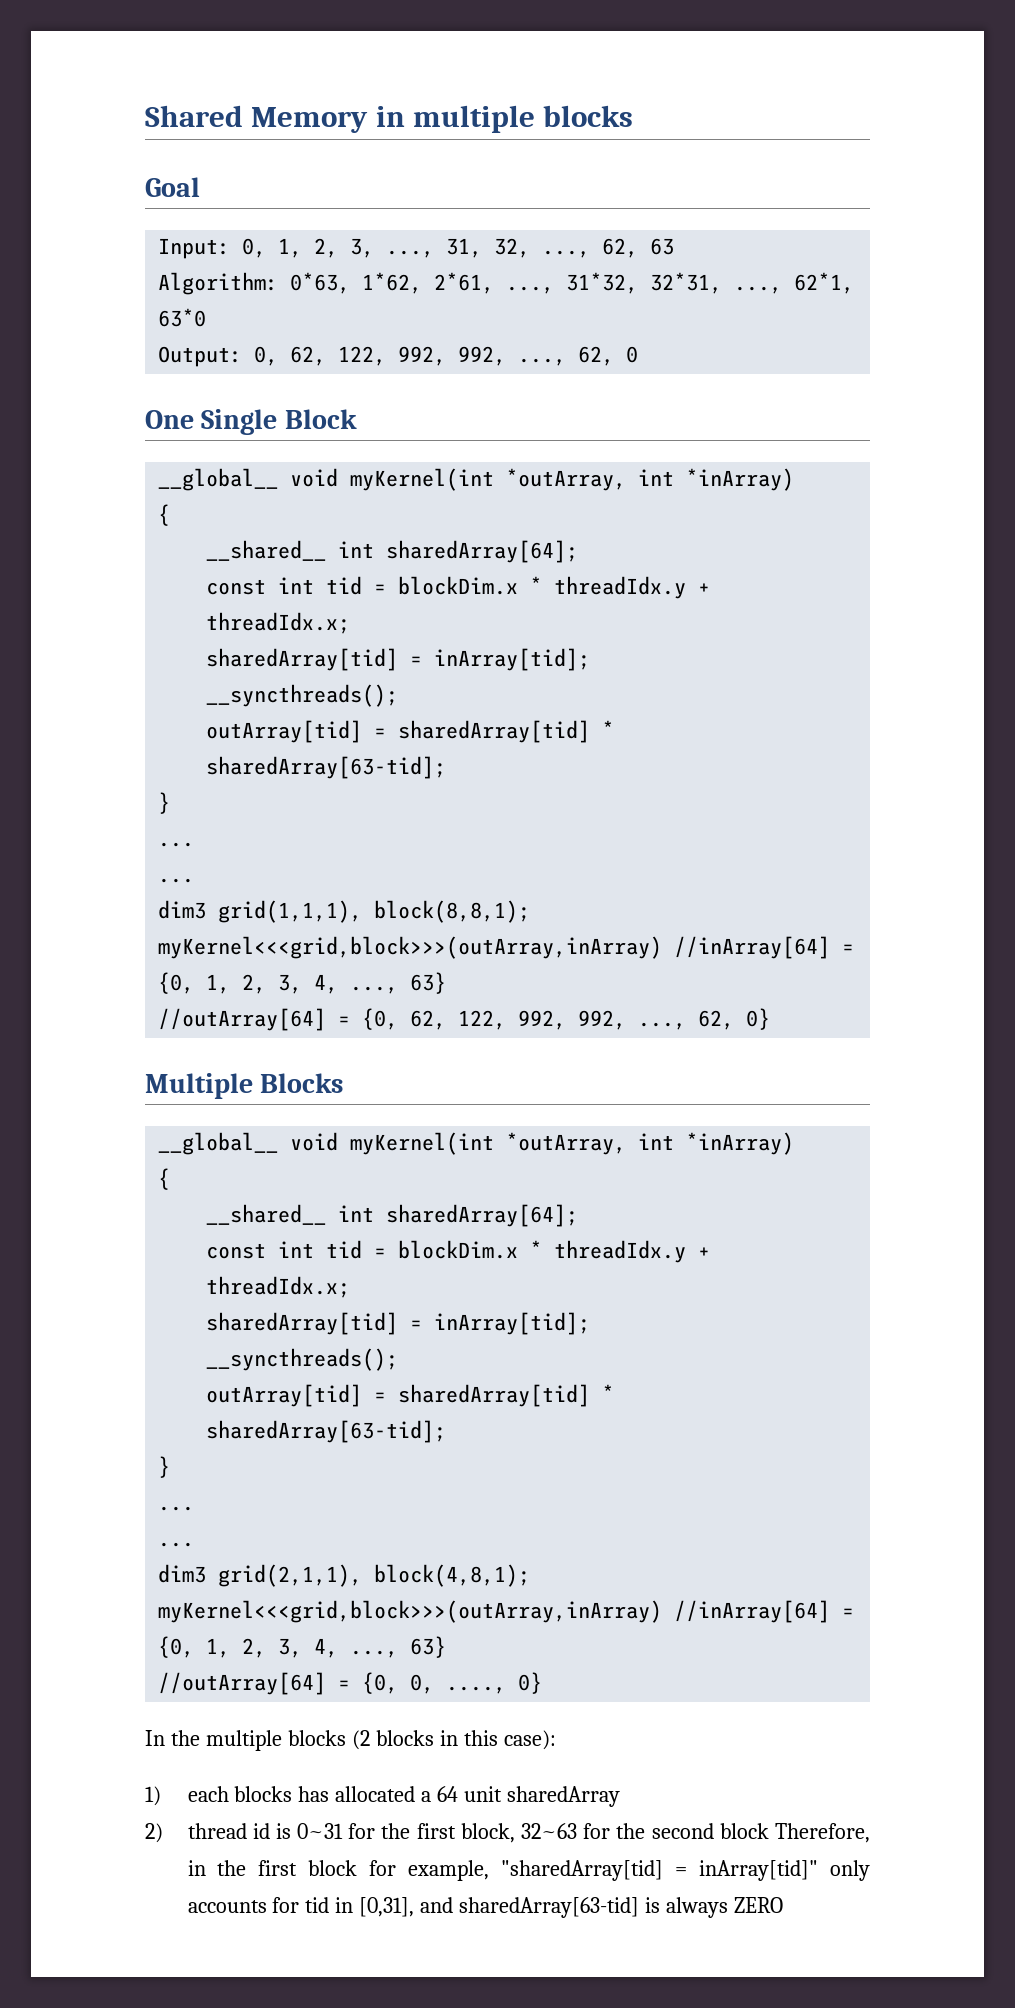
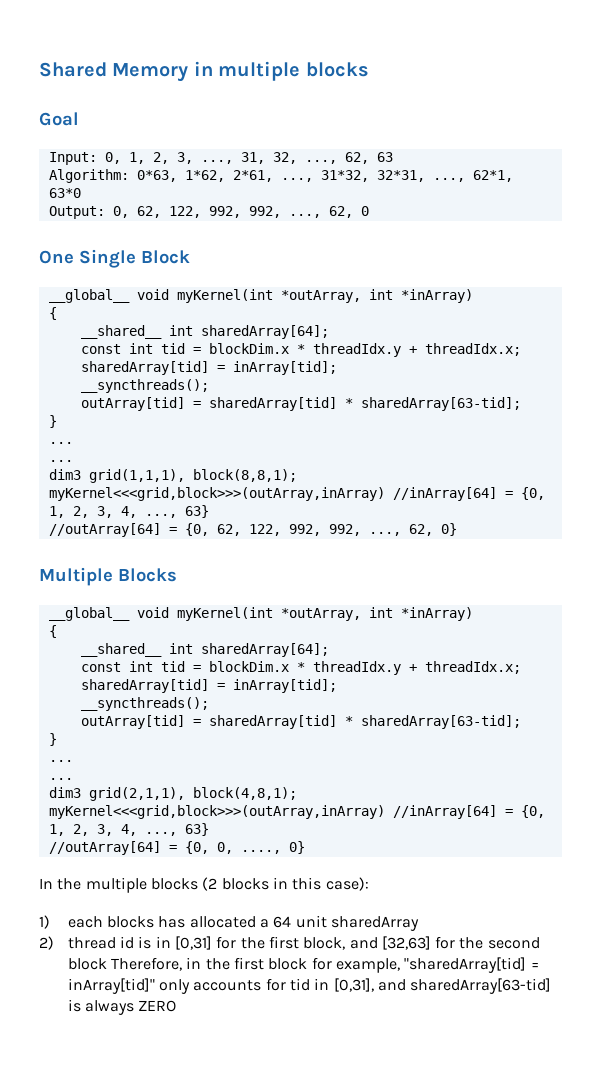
[297,1823,344,1839] 0~31 -> [155,936,212,950] in [0,31]
[521,1823,578,1839] 32~63 -> [349,936,431,950] and [32,63]

